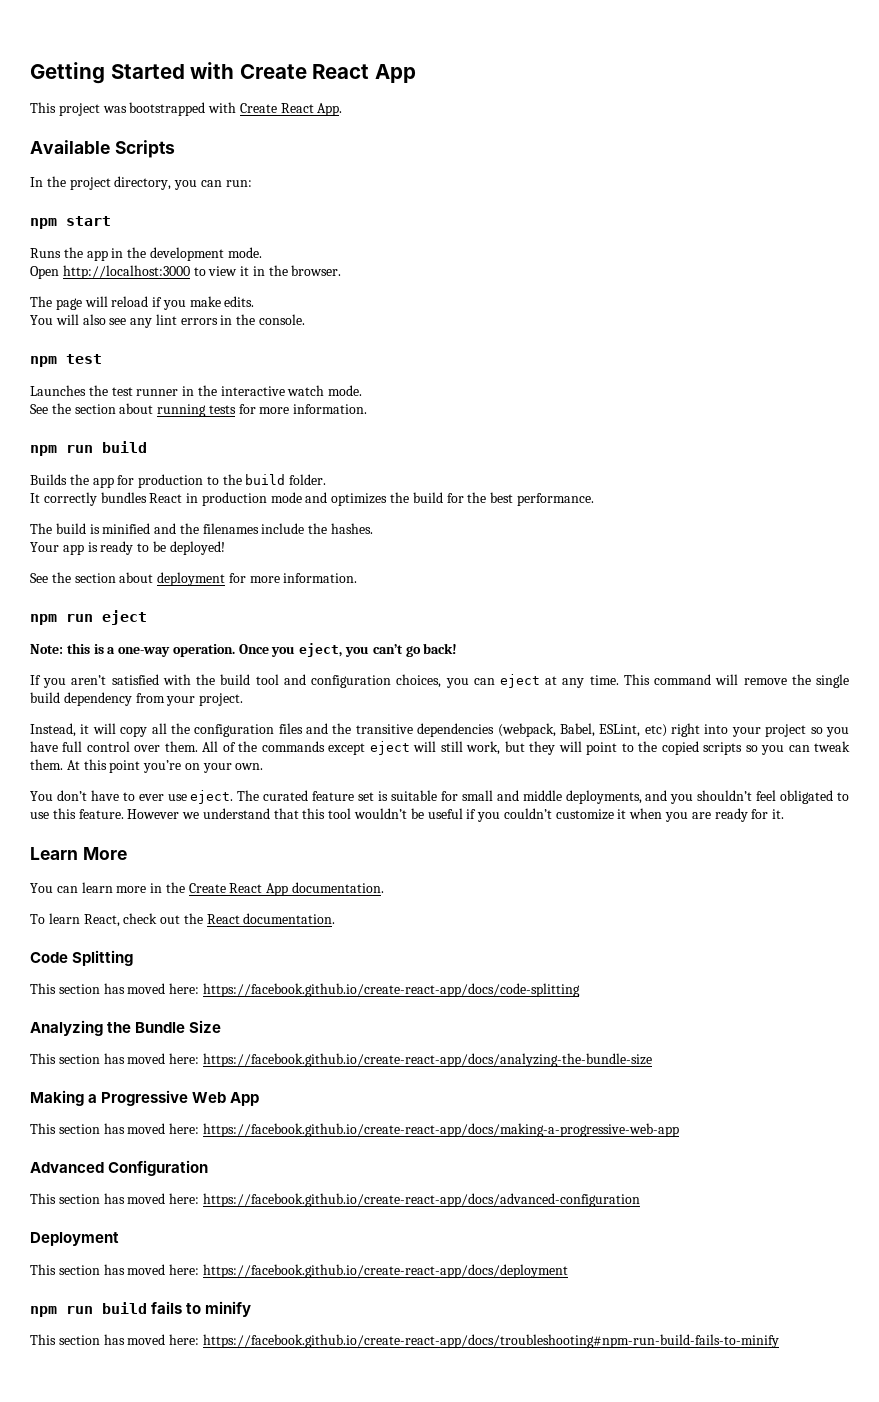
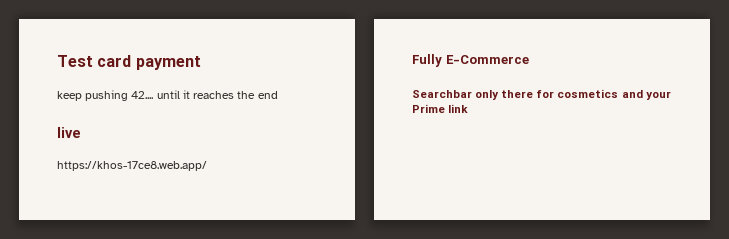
[30,62,416,84] [30,102,343,116] [30,140,175,158] [30,176,252,190] [30,216,111,229] [30,247,262,261] [30,265,342,279] [30,296,255,310] [30,314,306,328] [30,354,102,367] [30,385,363,396] [30,403,368,417] [30,441,147,456] [30,474,327,488] [30,492,594,506] [30,523,374,534] [30,541,225,555] [30,572,358,586] [30,610,147,625] [30,643,458,657] [30,674,850,688] [30,692,244,706] [30,723,850,737] [30,741,851,755] [30,759,264,773] [30,790,850,804] [30,808,785,822] [30,847,127,860] [30,882,385,896] [30,913,336,927] [30,950,134,966] [30,983,580,997] [30,1020,222,1036] [30,1053,652,1067] [30,1090,260,1106] [30,1123,679,1137] [30,1160,209,1176] [30,1193,640,1207] [30,1232,119,1246] [30,1264,568,1278] [30,1301,252,1317] [30,1334,779,1348] Getting Started with Create React App // This project was bootstrapped with Create React App. // Available Scripts // In the project directory, you can run: // npm start // Runs the app in the development mode. // Open http://localhost:3000 to view it in the browser. // The page will reload if you make edits. // You will also see any lint errors in the console. // npm test // Launches the test runner in the interactive watch mode. // See the section about running tests for more information. // npm run build // Builds the app for production to the build folder. // It correctly bundles React in production mode and optimizes the build for the best performance. // The build is minified and the filenames include the hashes. // Your app is ready to be deployed! // See the section about deployment for more information. // npm run eject // Note: this is a one-way operation. Once you eject, you can’t go back! // If you aren’t satisfied with the build tool and configuration choices, you can eject at any time. This command will remove the single build dependency from your project. // Instead, it will copy all the configuration files and the transitive dependencies (webpack, Babel, ESLint, etc) right into your project so you have full control over them. All of the commands except eject will still work, but they will point to the copied scripts so you can tweak them. At this point you’re on your own. // You don’t have to ever use eject. The curated feature set is suitable for small and middle deployments, and you shouldn’t feel obligated to use this feature. However we understand that this tool wouldn’t be useful if you couldn’t customize it when you are ready for it. // Learn More // You can learn more in the Create React App documentation. // To learn React, check out the React documentation. // Code Splitting // This section has moved here: https://facebook.github.io/create-react-app/docs/code-splitting // Analyzing the Bundle Size // This section has moved here: https://facebook.github.io/create-react-app/docs/analyzing-the-bundle-size // Making a Progressive Web App // This section has moved here: https://facebook.github.io/create-react-app/docs/making-a-progressive-web-app // Advanced Configuration // This section has moved here: https://facebook.github.io/create-react-app/docs/advanced-configuration // Deployment // This section has moved here: https://facebook.github.io/create-react-app/docs/deployment // npm run build fails to minify // This section has moved here: https://facebook.github.io/create-react-app/docs/troubleshooting#npm-run-build-fails-to-minify -> [57,55,201,70] [57,90,278,101] [57,127,81,138] [57,161,207,171] [412,54,529,67] [412,89,671,100] [412,104,469,113] Test card payment // keep pushing 42.... until it reaches the end // live // https://khos-17ce8.web.app/ // Fully E-Commerce // Searchbar only there for cosmetics and your Prime link

